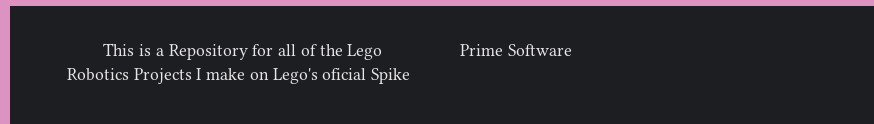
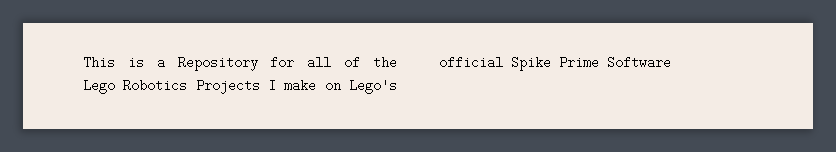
[322,68,367,80] oficial -> [439,56,503,69] official

